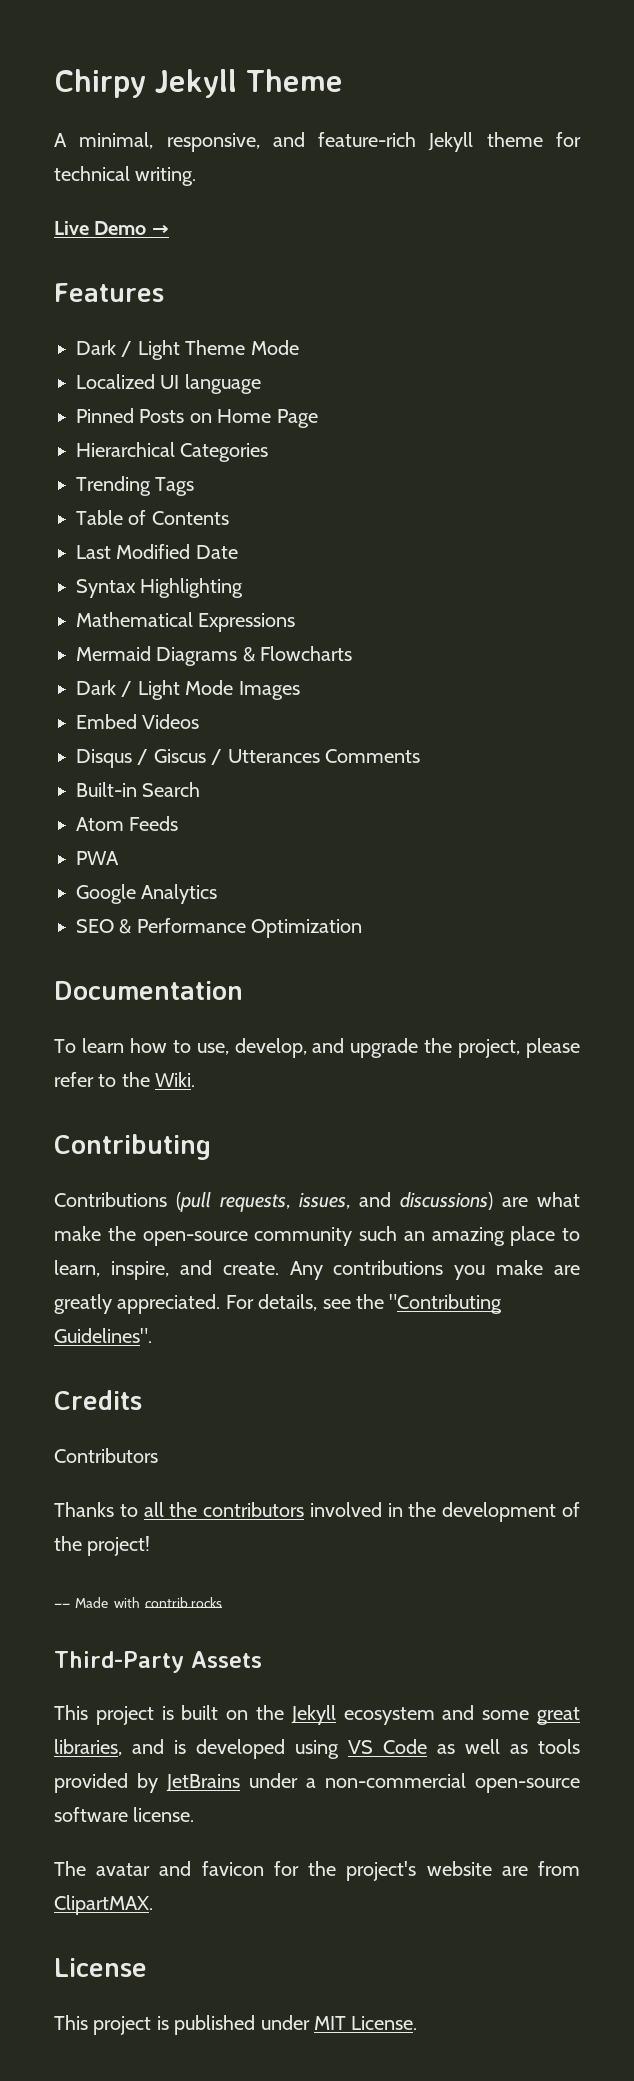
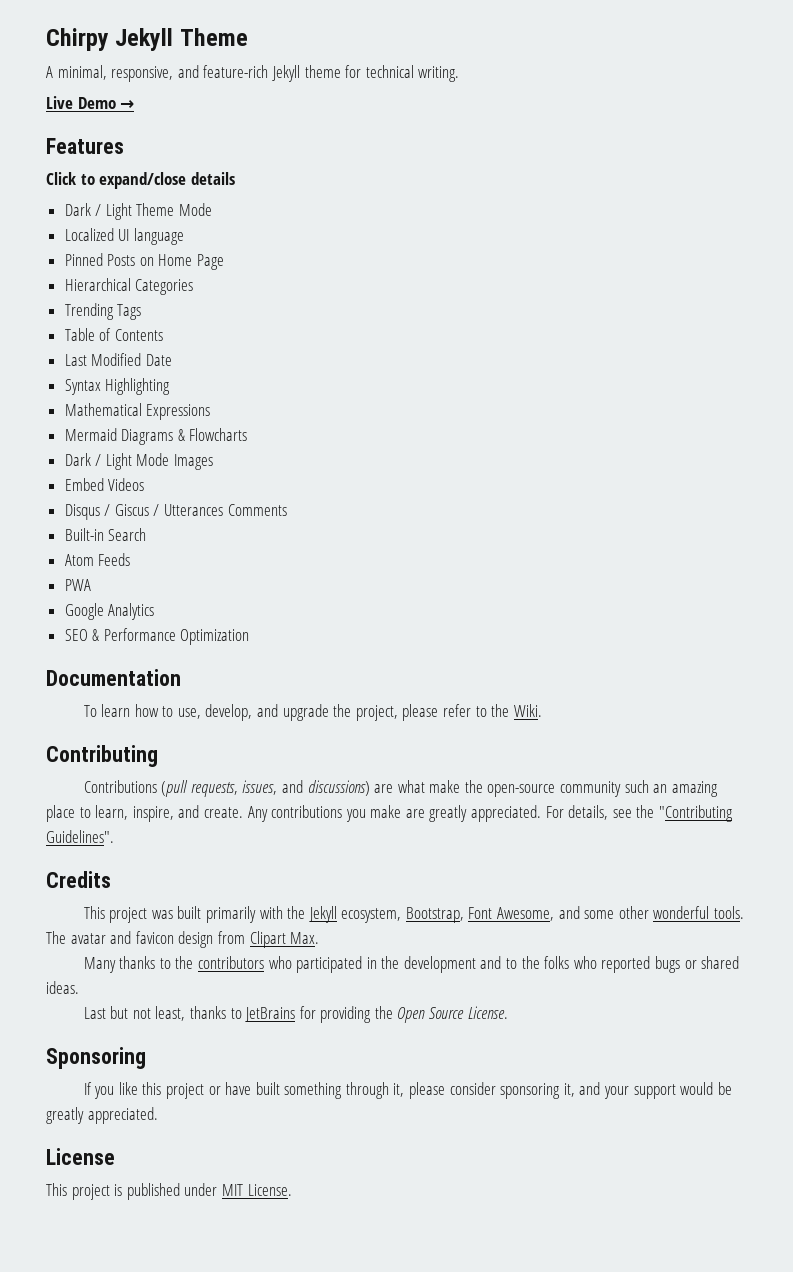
(164, 292) none -> [46,172,235,189] // Click to expand/close details
[54,1448,158,1463] [54,1502,580,1522] [54,1536,151,1556] [54,1597,223,1608] [54,1651,262,1673] [54,1705,580,1725] [54,1739,580,1759] [54,1773,580,1793] [54,1807,195,1822] [54,1861,580,1881] [54,1895,153,1915] Contributors // Thanks to all the contributors involved in the development of the project! // —— Made with contrib.rocks // Third-Party Assets // This project is built on the Jekyll ecosystem and some great libraries, and is developed using VS Code as well as tools provided by JetBrains under a non-commercial open-source software license. // The avatar and favicon for the project's website are from ClipartMAX. -> [83,906,744,923] [46,931,320,948] [83,956,740,973] [46,981,79,994] [83,1006,508,1023] [46,1047,146,1069] [83,1082,732,1099] [46,1107,158,1124] This project was built primarily with the Jekyll ecosystem, Bootstrap, Font Awesome, and some other wonderful tools. The avatar and favicon design from Clipart Max. // Many thanks to the contributors who participated in the development and to the folks who reported bugs or shared ideas. // Last but not least, thanks to JetBrains for providing the Open Source License. // Sponsoring // If you like this project or have built something through it, please consider sponsoring it, and your support would be greatly appreciated.

